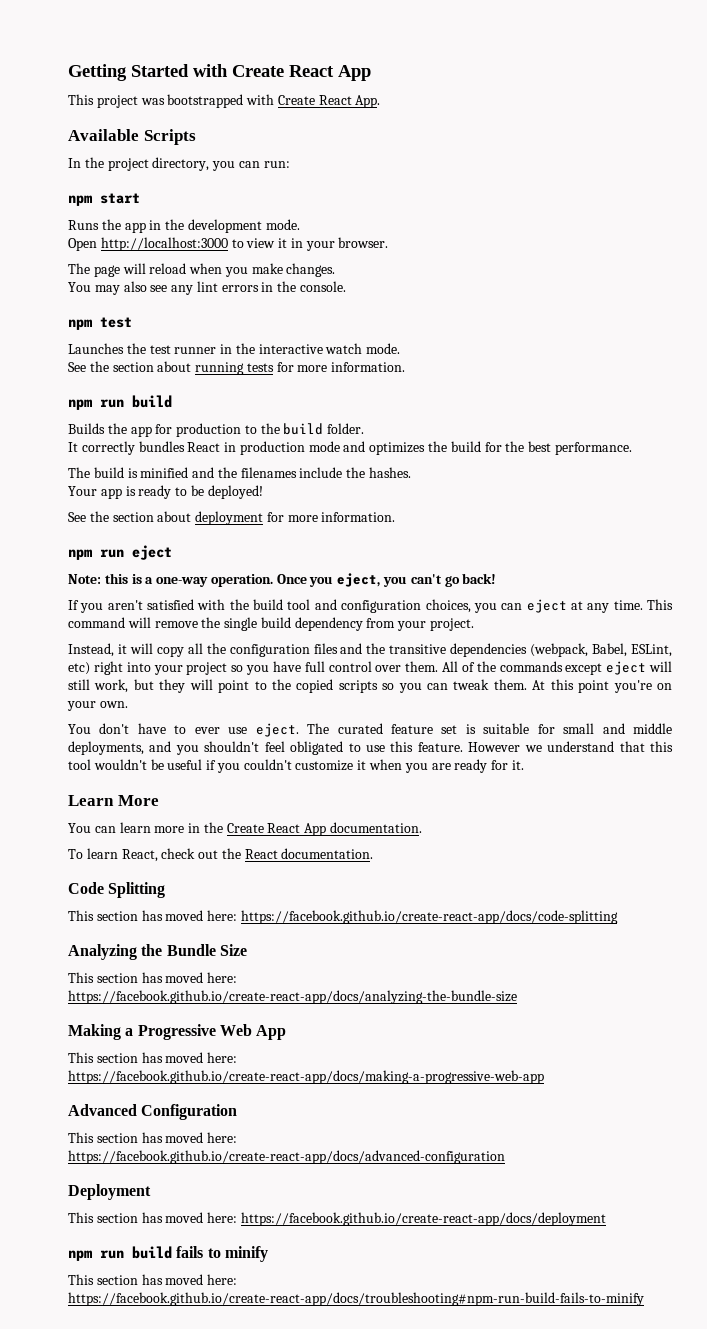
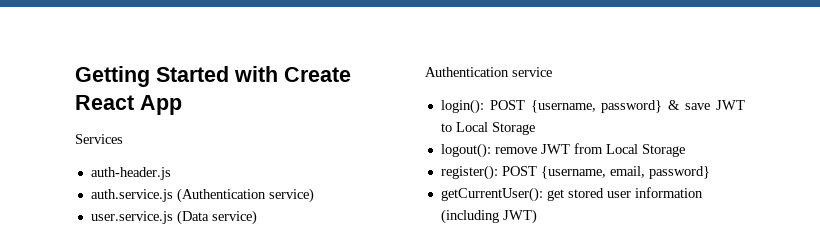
[68,94,381,108] [68,129,196,145] [68,157,290,171] [68,193,140,206] [68,219,300,233] [68,237,389,251] [68,263,336,277] [68,281,347,295] [68,317,132,330] [68,343,401,354] [68,361,406,375] [68,395,172,410] [68,423,365,437] [68,441,632,455] [68,467,412,478] [68,485,263,499] [68,511,396,525] [68,545,172,560] [68,573,497,587] [68,599,674,613] [68,617,475,631] [68,643,672,657] [68,661,672,675] [68,679,673,693] [67,701,128,711] [68,723,672,737] [68,741,674,755] [68,759,524,773] [68,795,159,806] [68,822,423,836] [68,848,374,862] [68,882,166,898] [68,910,618,924] [68,944,247,960] [68,972,238,983] [68,990,517,1004] [68,1024,287,1040] [68,1052,238,1063] [68,1070,544,1084] [68,1104,238,1120] [68,1132,238,1143] [68,1150,505,1164] [68,1184,151,1200] [68,1212,606,1226] [68,1246,268,1262] [68,1274,238,1285] [68,1292,644,1306] This project was bootstrapped with Create React App. // Available Scripts // In the project directory, you can run: // npm start // Runs the app in the development mode. // Open http://localhost:3000 to view it in your browser. // The page will reload when you make changes. // You may also see any lint errors in the console. // npm test // Launches the test runner in the interactive watch mode. // See the section about running tests for more information. // npm run build // Builds the app for production to the build folder. // It correctly bundles React in production mode and optimizes the build for the best performance. // The build is minified and the filenames include the hashes. // Your app is ready to be deployed! // See the section about deployment for more information. // npm run eject // Note: this is a one-way operation. Once you eject, you can't go back! // If you aren't satisfied with the build tool and configuration choices, you can eject at any time. This command will remove the single build dependency from your project. // Instead, it will copy all the configuration files and the transitive dependencies (webpack, Babel, ESLint, etc) right into your project so you have full control over them. All of the commands except eject will still work, but they will point to the copied scripts so you can tweak them. At this point you're on your own. // You don't have to ever use eject. The curated feature set is suitable for small and middle deployments, and you shouldn't feel obligated to use this feature. However we understand that this tool wouldn't be useful if you couldn't customize it when you are ready for it. // Learn More // You can learn more in the Create React App documentation. // To learn React, check out the React documentation. // Code Splitting // This section has moved here: https://facebook.github.io/create-react-app/docs/code-splitting // Analyzing the Bundle Size // This section has moved here: https://facebook.github.io/create-react-app/docs/analyzing-the-bundle-size // Making a Progressive Web App // This section has moved here: https://facebook.github.io/create-react-app/docs/making-a-progressive-web-app // Advanced Configuration // This section has moved here: https://facebook.github.io/create-react-app/docs/advanced-configuration // Deployment // This section has moved here: https://facebook.github.io/create-react-app/docs/deployment // npm run build fails to minify // This section has moved here: https://facebook.github.io/create-react-app/docs/troubleshooting#npm-run-build-fails-to-minify -> [75,134,123,144] [90,167,171,180] [90,188,314,203] [90,210,257,225] [425,67,552,77] [440,99,745,114] [440,122,535,135] [440,143,685,158] [440,165,710,180] [440,187,703,202] [440,209,537,224] Services // auth-header.js // auth.service.js (Authentication service) // user.service.js (Data service) // Authentication service // login(): POST {username, password} & save JWT to Local Storage // logout(): remove JWT from Local Storage // register(): POST {username, email, password} // getCurrentUser(): get stored user information (including JWT)

